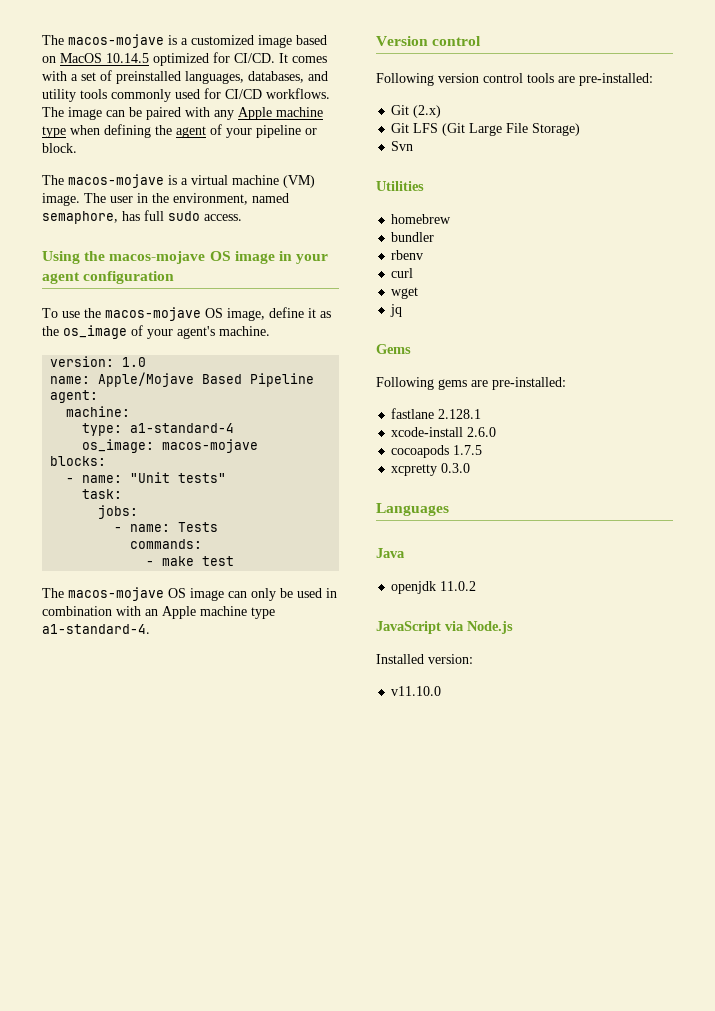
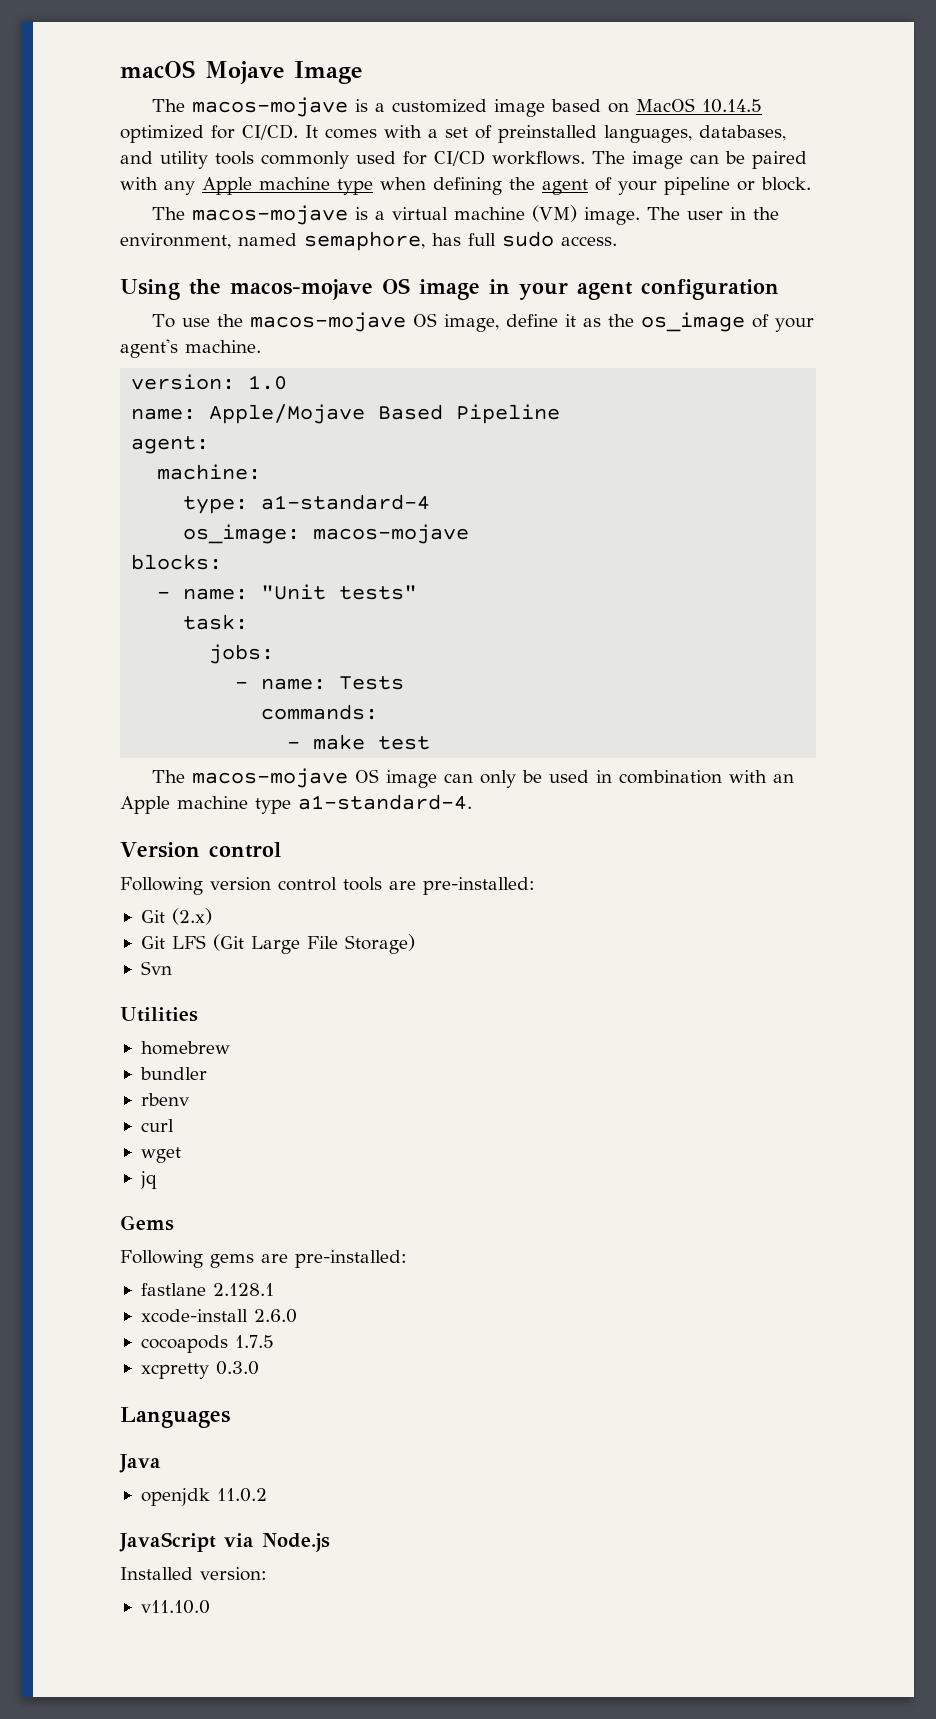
(42, 40) none -> [120,60,362,84] macOS Mojave Image //

